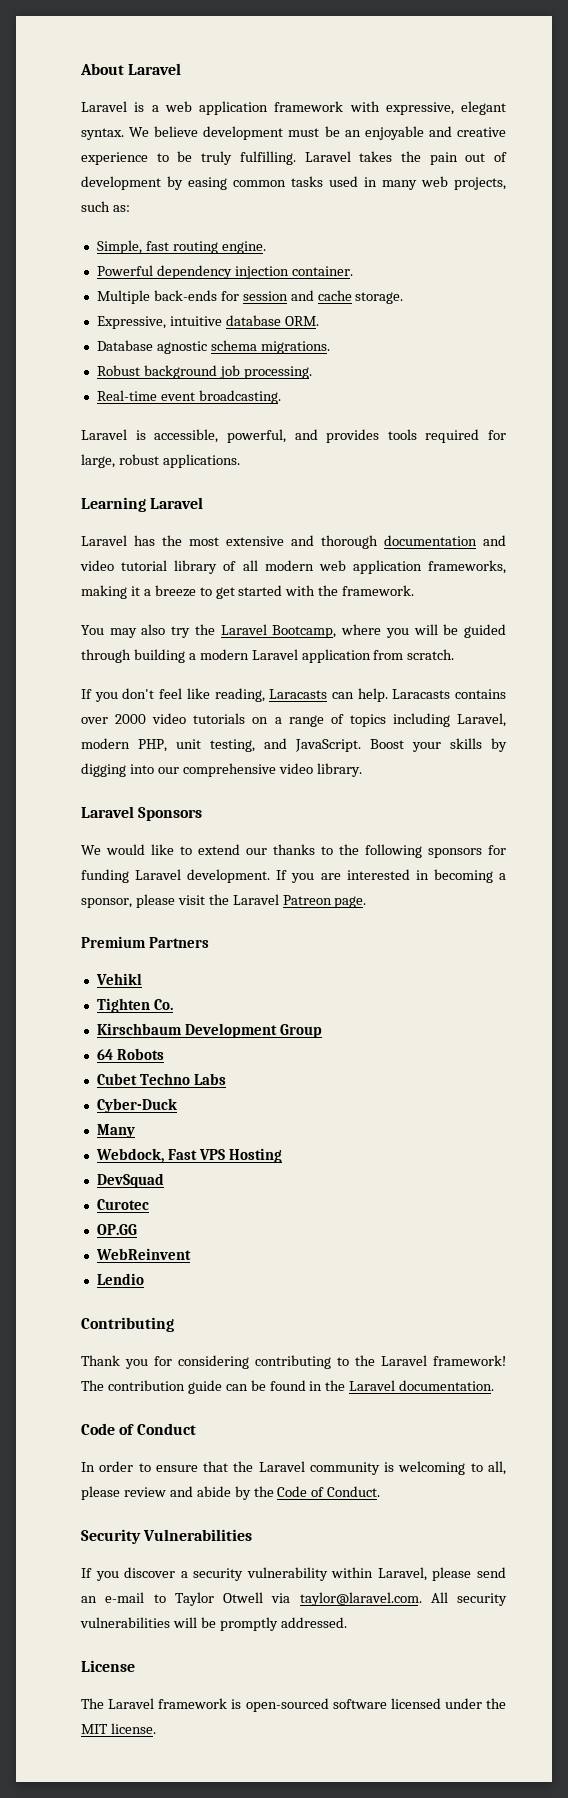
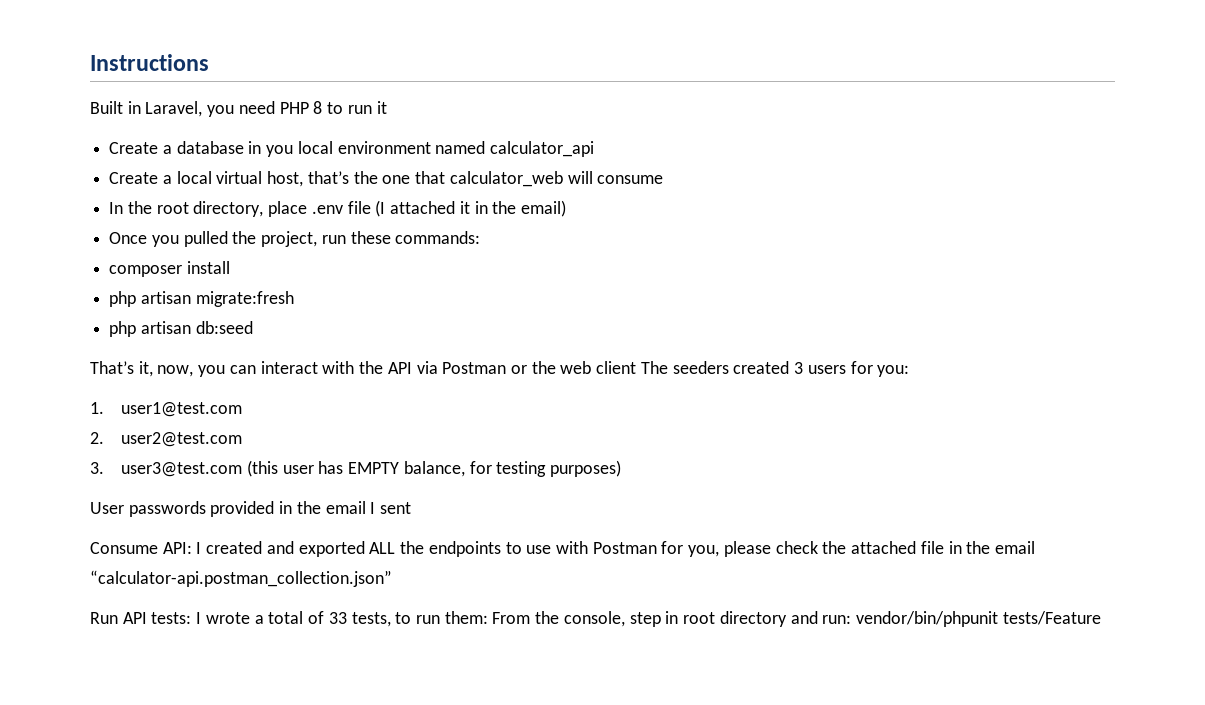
[80,63,182,75] [81,101,506,115] [81,126,506,140] [81,151,507,165] [81,176,506,190] [81,201,130,212] [96,240,266,254] [96,265,353,279] [96,290,404,304] [96,315,319,329] [96,340,330,354] [96,365,312,379] [96,390,281,404] [81,429,506,443] [81,454,240,468] [81,497,204,512] [81,535,506,549] [80,560,506,574] [81,585,415,599] [81,624,507,638] [81,649,455,663] [81,688,506,702] [81,713,507,727] [81,738,507,752] [81,763,362,777] [81,806,203,821] [81,844,506,858] [81,869,506,883] [81,894,367,908] [81,936,210,948] [95,973,142,985] [96,998,173,1013] [96,1023,322,1038] [96,1048,164,1060] [96,1073,226,1085] [96,1098,177,1113] [96,1124,135,1138] [95,1148,282,1163] [96,1173,164,1188] [96,1199,149,1210] [96,1224,137,1235] [95,1248,191,1260] [96,1273,144,1285] [81,1317,174,1332] [81,1355,506,1369] [81,1380,495,1394] [81,1423,196,1435] [81,1461,506,1475] [81,1486,381,1500] [81,1529,253,1544] [81,1567,506,1581] [81,1592,507,1606] [80,1617,347,1631] [81,1660,135,1672] [81,1698,506,1712] [81,1723,156,1734] About Laravel // Laravel is a web application framework with expressive, elegant syntax. We believe development must be an enjoyable and creative experience to be truly fulfilling. Laravel takes the pain out of development by easing common tasks used in many web projects, such as: // Simple, fast routing engine. // Powerful dependency injection container. // Multiple back-ends for session and cache storage. // Expressive, intuitive database ORM. // Database agnostic schema migrations. // Robust background job processing. // Real-time event broadcasting. // Laravel is accessible, powerful, and provides tools required for large, robust applications. // Learning Laravel // Laravel has the most extensive and thorough documentation and video tutorial library of all modern web application frameworks, making it a breeze to get started with the framework. // You may also try the Laravel Bootcamp, where you will be guided through building a modern Laravel application from scratch. // If you don't feel like reading, Laracasts can help. Laracasts contains over 2000 video tutorials on a range of topics including Laravel, modern PHP, unit testing, and JavaScript. Boost your skills by digging into our comprehensive video library. // Laravel Sponsors // We would like to extend our thanks to the following sponsors for funding Laravel development. If you are interested in becoming a sponsor, please visit the Laravel Patreon page. // Premium Partners // Vehikl // Tighten Co. // Kirschbaum Development Group // 64 Robots // Cubet Techno Labs // Cyber-Duck // Many // Webdock, Fast VPS Hosting // DevSquad // Curotec // OP.GG // WebReinvent // Lendio // Contributing // Thank you for considering contributing to the Laravel framework! The contribution guide can be found in the Laravel documentation. // Code of Conduct // In order to ensure that the Laravel community is welcoming to all, please review and abide by the Code of Conduct. // Security Vulnerabilities // If you discover a security vulnerability within Laravel, please send an e-mail to Taylor Otwell via taylor@laravel.com. All security vulnerabilities will be promptly addressed. // License // The Laravel framework is open-sourced software licensed under the MIT license. -> [90,54,209,71] [90,101,387,117] [109,141,595,157] [109,171,664,187] [109,200,566,217] [109,231,481,247] [109,261,230,277] [109,291,294,307] [109,321,253,337] [90,361,910,377] [90,402,243,417] [90,432,243,447] [90,460,622,477] [90,501,412,517] [90,541,1035,557] [90,570,392,587] [90,611,1101,627] Instructions // Built in Laravel, you need PHP 8 to run it // Create a database in you local environment named calculator_api // Create a local virtual host, that’s the one that calculator_web will consume // In the root directory, place .env file (I attached it in the email) // Once you pulled the project, run these commands: // composer install // php artisan migrate:fresh // php artisan db:seed // That’s it, now, you can interact with the API via Postman or the web client The seeders created 3 users for you: // 1. user1@test.com // 2. user2@test.com // 3. user3@test.com (this user has EMPTY balance, for testing purposes) // User passwords provided in the email I sent // Consume API: I created and exported ALL the endpoints to use with Postman for you, please check the attached file in the email “calculator-api.postman_collection.json” // Run API tests: I wrote a total of 33 tests, to run them: From the console, step in root directory and run: vendor/bin/phpunit tests/Feature

